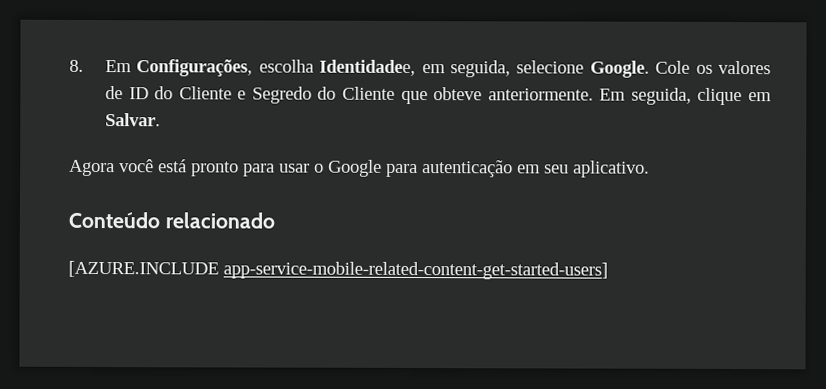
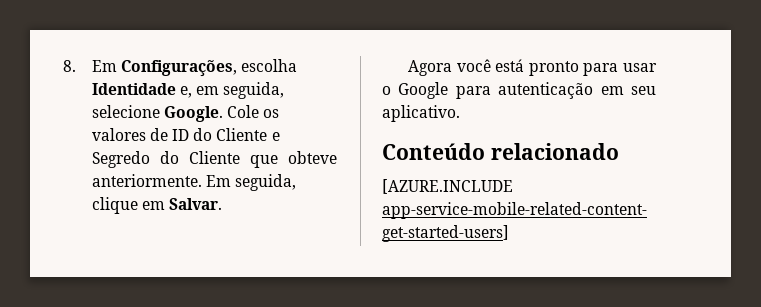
[319,59,417,77] Identidadee, -> [91,83,192,98] Identidade e,

